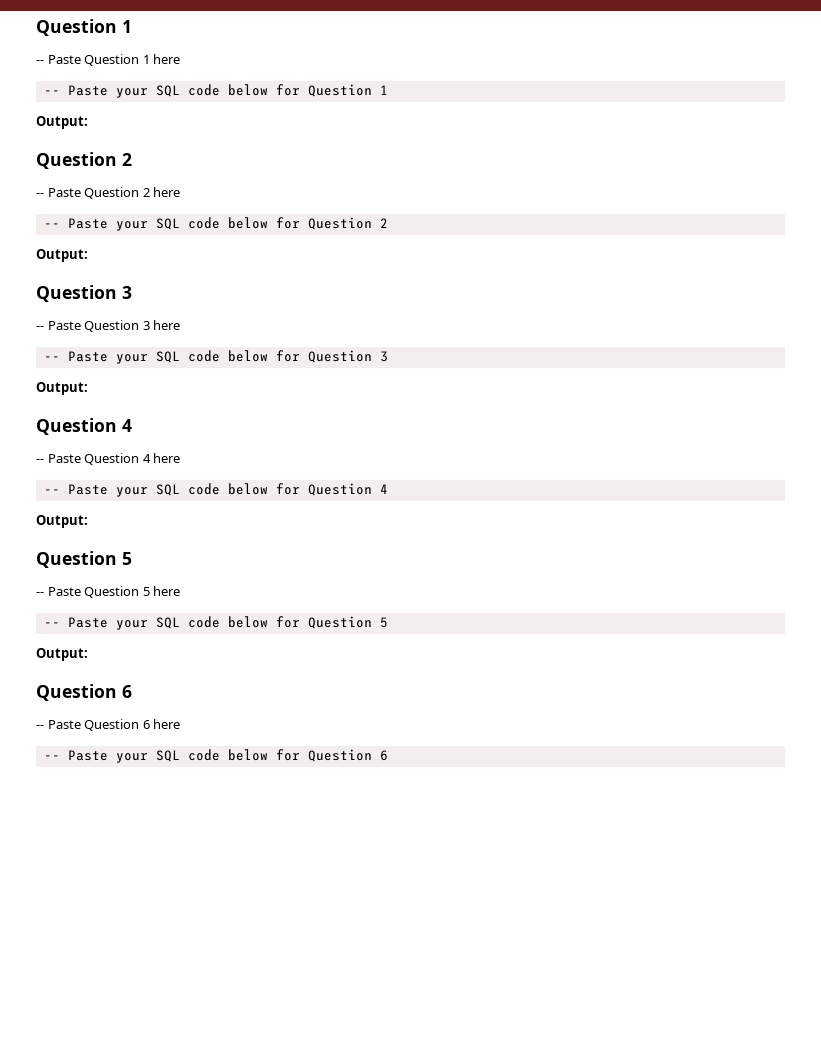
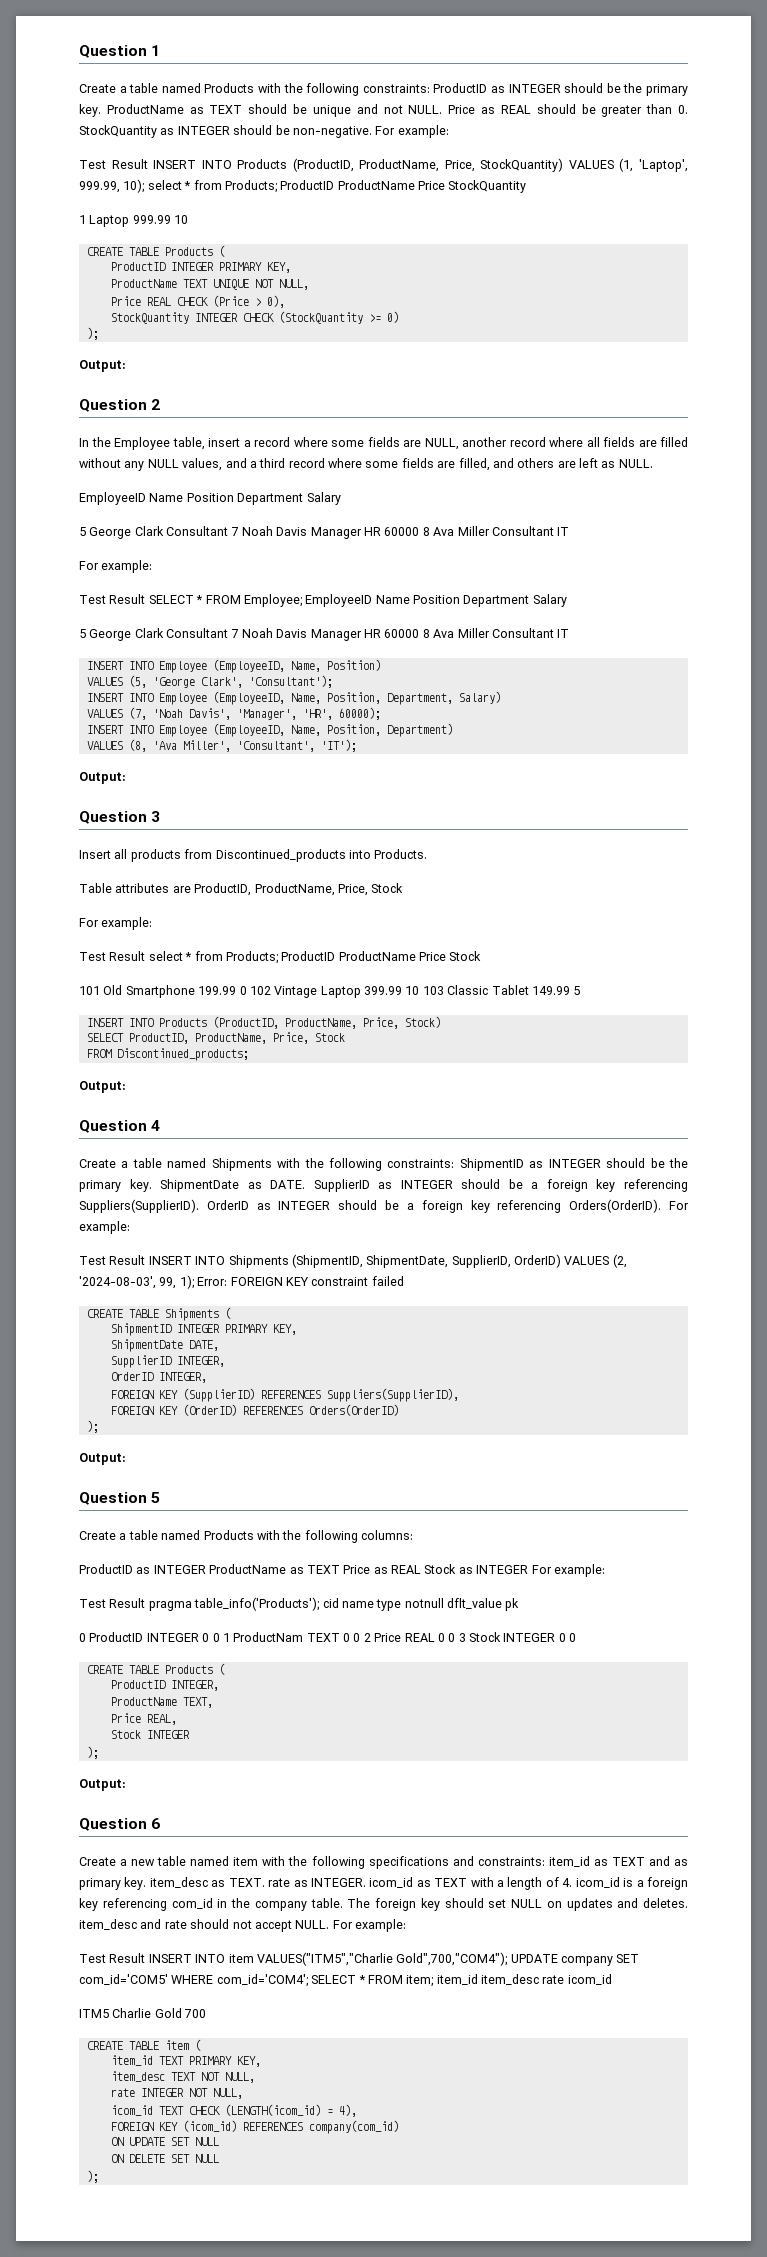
[36,19,132,36] [36,54,181,66] [43,84,388,98] [36,116,88,129] [36,152,132,169] [36,187,181,199] [43,217,388,231] [36,249,88,262] [36,285,132,302] [36,320,181,332] [43,350,388,364] [36,382,88,395] [36,418,132,435] [36,453,181,465] [43,483,388,497] [36,515,88,528] [36,551,132,568] [36,586,181,598] [43,616,388,630] [36,648,88,661] [36,684,132,701] [36,719,181,731] [43,749,388,763] Question 1 // -- Paste Question 1 here // -- Paste your SQL code below for Question 1 // Output: // Question 2 // -- Paste Question 2 here // -- Paste your SQL code below for Question 2 // Output: // Question 3 // -- Paste Question 3 here // -- Paste your SQL code below for Question 3 // Output: // Question 4 // -- Paste Question 4 here // -- Paste your SQL code below for Question 4 // Output: // Question 5 // -- Paste Question 5 here // -- Paste your SQL code below for Question 5 // Output: // Question 6 // -- Paste Question 6 here // -- Paste your SQL code below for Question 6 -> [79,45,161,58] [79,83,689,96] [79,104,688,117] [79,125,449,138] [79,158,688,172] [79,179,527,193] [79,215,189,227] [86,245,225,257] [110,262,291,273] [110,279,309,290] [110,295,285,308] [110,311,399,324] [86,327,99,340] [79,360,126,372] [79,399,161,412] [79,437,688,450] [79,458,653,471] [79,492,341,505] [79,526,570,539] [79,560,153,573] [79,594,567,607] [79,628,570,641] [86,659,381,673] [86,675,333,688] [86,691,501,705] [86,707,381,720] [86,723,453,737] [86,739,357,752] [79,772,126,784] [79,811,161,824] [79,849,428,862] [79,883,404,896] [79,917,153,930] [79,951,482,964] [79,985,581,998] [86,1016,441,1029] [86,1032,345,1044] [86,1048,249,1061] [79,1081,126,1093] [79,1120,161,1133] [79,1158,689,1171] [79,1179,689,1192] [79,1199,689,1213] [79,1221,130,1234] [79,1254,627,1268] [79,1275,404,1289] [86,1307,231,1321] [110,1323,297,1336] [110,1339,219,1352] [110,1355,225,1368] [110,1372,207,1383] [110,1388,459,1402] [110,1404,399,1416] [86,1420,99,1433] [79,1453,126,1465] [79,1492,161,1505] [79,1530,413,1543] [79,1564,605,1577] [79,1597,520,1611] [79,1632,577,1642] [86,1663,225,1675] [110,1680,219,1691] [110,1697,213,1708] [110,1713,177,1725] [110,1730,190,1739] [86,1746,99,1759] [79,1779,126,1791] [79,1818,161,1831] [79,1856,688,1869] [79,1877,689,1890] [79,1898,688,1911] [79,1919,406,1932] [79,1952,640,1966] [79,1974,612,1987] [79,2008,207,2018] [86,2039,201,2051] [110,2055,261,2067] [110,2071,255,2083] [110,2088,243,2099] [110,2104,357,2117] [110,2120,399,2134] [110,2137,219,2146] [110,2154,219,2163] [86,2170,99,2183] Question 1 // Create a table named Products with the following constraints: ProductID as INTEGER should be the primary key. ProductName as TEXT should be unique and not NULL. Price as REAL should be greater than 0. StockQuantity as INTEGER should be non-negative. For example: // Test Result INSERT INTO Products (ProductID, ProductName, Price, StockQuantity) VALUES (1, 'Laptop', 999.99, 10); select * from Products; ProductID ProductName Price StockQuantity // 1 Laptop 999.99 10 // CREATE TABLE Products ( // ProductID INTEGER PRIMARY KEY, // ProductName TEXT UNIQUE NOT NULL, // Price REAL CHECK (Price > 0), // StockQuantity INTEGER CHECK (StockQuantity >= 0) // ); // Output: // Question 2 // In the Employee table, insert a record where some fields are NULL, another record where all fields are filled without any NULL values, and a third record where some fields are filled, and others are left as NULL. // EmployeeID Name Position Department Salary // 5 George Clark Consultant 7 Noah Davis Manager HR 60000 8 Ava Miller Consultant IT // For example: // Test Result SELECT * FROM Employee; EmployeeID Name Position Department Salary // 5 George Clark Consultant 7 Noah Davis Manager HR 60000 8 Ava Miller Consultant IT // INSERT INTO Employee (EmployeeID, Name, Position) // VALUES (5, 'George Clark', 'Consultant'); // INSERT INTO Employee (EmployeeID, Name, Position, Department, Salary) // VALUES (7, 'Noah Davis', 'Manager', 'HR', 60000); // INSERT INTO Employee (EmployeeID, Name, Position, Department) // VALUES (8, 'Ava Miller', 'Consultant', 'IT'); // Output: // Question 3 // Insert all products from Discontinued_products into Products. // Table attributes are ProductID, ProductName, Price, Stock // For example: // Test Result select * from Products; ProductID ProductName Price Stock // 101 Old Smartphone 199.99 0 102 Vintage Laptop 399.99 10 103 Classic Tablet 149.99 5 // INSERT INTO Products (ProductID, ProductName, Price, Stock) // SELECT ProductID, ProductName, Price, Stock // FROM Discontinued_products; // Output: // Question 4 // Create a table named Shipments with the following constraints: ShipmentID as INTEGER should be the primary key. ShipmentDate as DATE. SupplierID as INTEGER should be a foreign key referencing Suppliers(SupplierID). OrderID as INTEGER should be a foreign key referencing Orders(OrderID). For example: // Test Result INSERT INTO Shipments (ShipmentID, ShipmentDate, SupplierID, OrderID) VALUES (2, '2024-08-03', 99, 1); Error: FOREIGN KEY constraint failed // CREATE TABLE Shipments ( // ShipmentID INTEGER PRIMARY KEY, // ShipmentDate DATE, // SupplierID INTEGER, // OrderID INTEGER, // FOREIGN KEY (SupplierID) REFERENCES Suppliers(SupplierID), // FOREIGN KEY (OrderID) REFERENCES Orders(OrderID) // ); // Output: // Question 5 // Create a table named Products with the following columns: // ProductID as INTEGER ProductName as TEXT Price as REAL Stock as INTEGER For example: // Test Result pragma table_info('Products'); cid name type notnull dflt_value pk // 0 ProductID INTEGER 0 0 1 ProductNam TEXT 0 0 2 Price REAL 0 0 3 Stock INTEGER 0 0 // CREATE TABLE Products ( // ProductID INTEGER, // ProductName TEXT, // Price REAL, // Stock INTEGER // ); // Output: // Question 6 // Create a new table named item with the following specifications and constraints: item_id as TEXT and as primary key. item_desc as TEXT. rate as INTEGER. icom_id as TEXT with a length of 4. icom_id is a foreign key referencing com_id in the company table. The foreign key should set NULL on updates and deletes. item_desc and rate should not accept NULL. For example: // Test Result INSERT INTO item VALUES("ITM5","Charlie Gold",700,"COM4"); UPDATE company SET com_id='COM5' WHERE com_id='COM4'; SELECT * FROM item; item_id item_desc rate icom_id // ITM5 Charlie Gold 700 // CREATE TABLE item ( // item_id TEXT PRIMARY KEY, // item_desc TEXT NOT NULL, // rate INTEGER NOT NULL, // icom_id TEXT CHECK (LENGTH(icom_id) = 4), // FOREIGN KEY (icom_id) REFERENCES company(com_id) // ON UPDATE SET NULL // ON DELETE SET NULL // );

